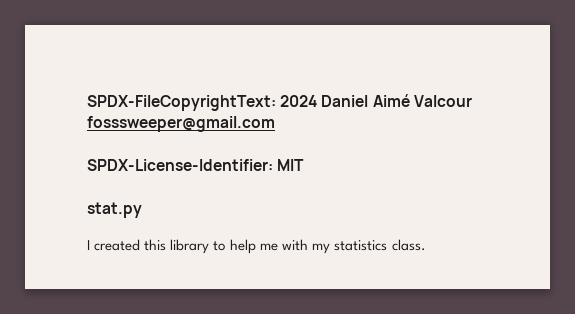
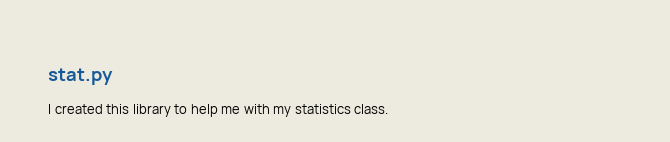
[87,94,472,111] [87,116,275,132] [87,159,305,171] SPDX-FileCopyrightText: 2024 Daniel Aimé Valcour fosssweeper@gmail.com // SPDX-License-Identifier: MIT // -> (48, 76) none

